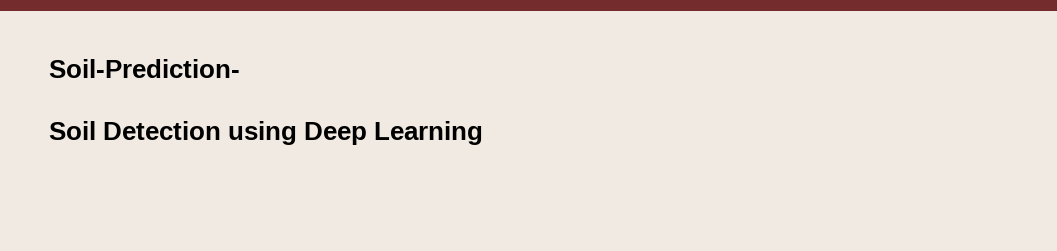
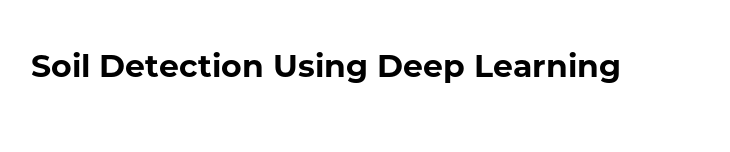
[49,59,240,78] Soil-Prediction- // -> (31, 64) none
[228,121,298,145] using -> [273,52,368,83] Using

